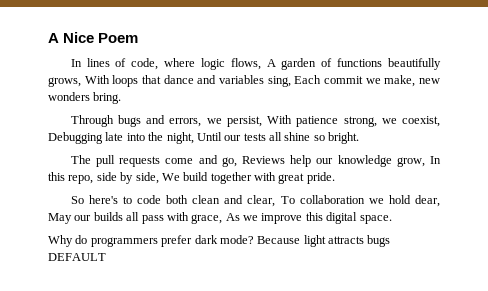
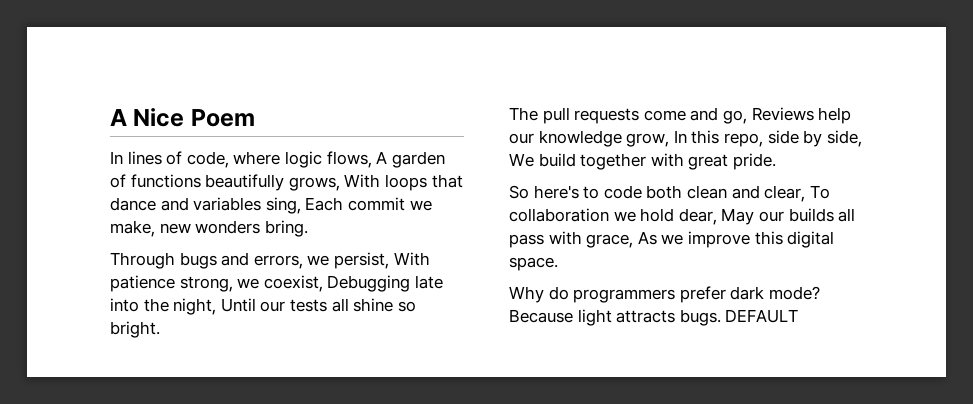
[367,235,391,247] bugs -> [679,309,721,326] bugs.

